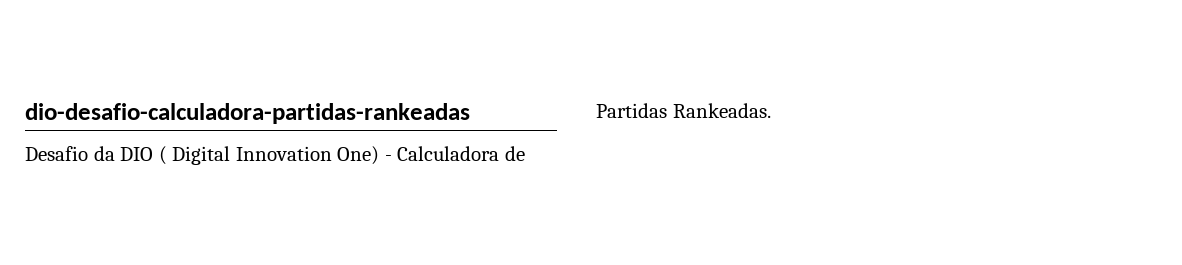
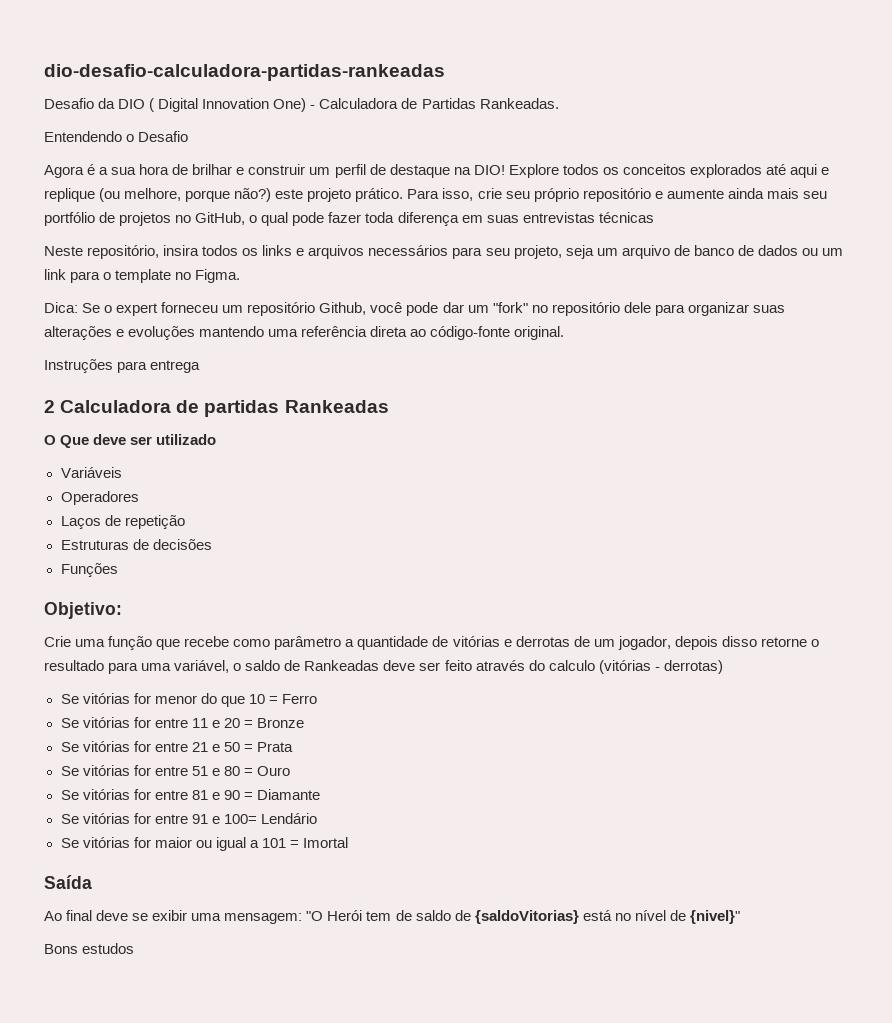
(771, 110) none -> [44,131,189,142] [44,164,830,178] [44,188,827,202] [44,212,654,226] [44,245,843,259] [44,269,241,283] [44,302,785,316] [44,326,565,340] [44,359,201,373] [44,400,389,417] [44,434,217,448] [60,467,122,478] [60,491,139,505] [60,515,185,529] [60,539,212,550] [60,563,118,577] [44,602,122,619] [44,636,819,650] [44,660,723,674] [60,693,317,707] [60,717,304,728] [60,741,293,752] [60,765,290,776] [60,789,320,800] [60,813,317,824] [60,837,348,851] [44,875,92,889] [44,910,740,924] [44,943,135,954] // Entendendo o Desafio // Agora é a sua hora de brilhar e construir um perfil de destaque na DIO! Explore todos os conceitos explorados até aqui e replique (ou melhore, porque não?) este projeto prático. Para isso, crie seu próprio repositório e aumente ainda mais seu portfólio de projetos no GitHub, o qual pode fazer toda diferença em suas entrevistas técnicas // Neste repositório, insira todos os links e arquivos necessários para seu projeto, seja um arquivo de banco de dados ou um link para o template no Figma. // Dica: Se o expert forneceu um repositório Github, você pode dar um "fork" no repositório dele para organizar suas alterações e evoluções mantendo uma referência direta ao código-fonte original. // Instruções para entrega // 2 Calculadora de partidas Rankeadas // O Que deve ser utilizado // Variáveis // Operadores // Laços de repetição // Estruturas de decisões // Funções // Objetivo: // Crie uma função que recebe como parâmetro a quantidade de vitórias e derrotas de um jogador, depois disso retorne o resultado para uma variável, o saldo de Rankeadas deve ser feito através do calculo (vitórias - derrotas) // Se vitórias for menor do que 10 = Ferro // Se vitórias for entre 11 e 20 = Bronze // Se vitórias for entre 21 e 50 = Prata // Se vitórias for entre 51 e 80 = Ouro // Se vitórias for entre 81 e 90 = Diamante // Se vitórias for entre 91 e 100= Lendário // Se vitórias for maior ou igual a 101 = Imortal // Saída // Ao final deve se exibir uma mensagem: "O Herói tem de saldo de {saldoVitorias} está no nível de {nivel}" // Bons estudos

